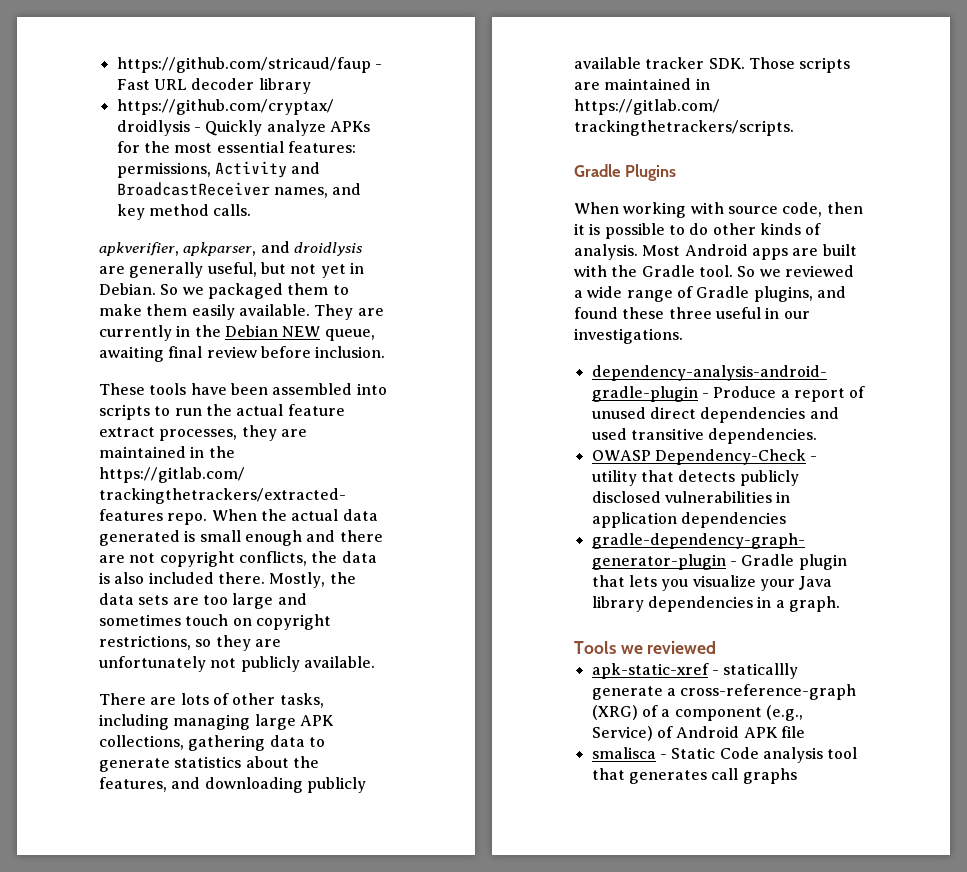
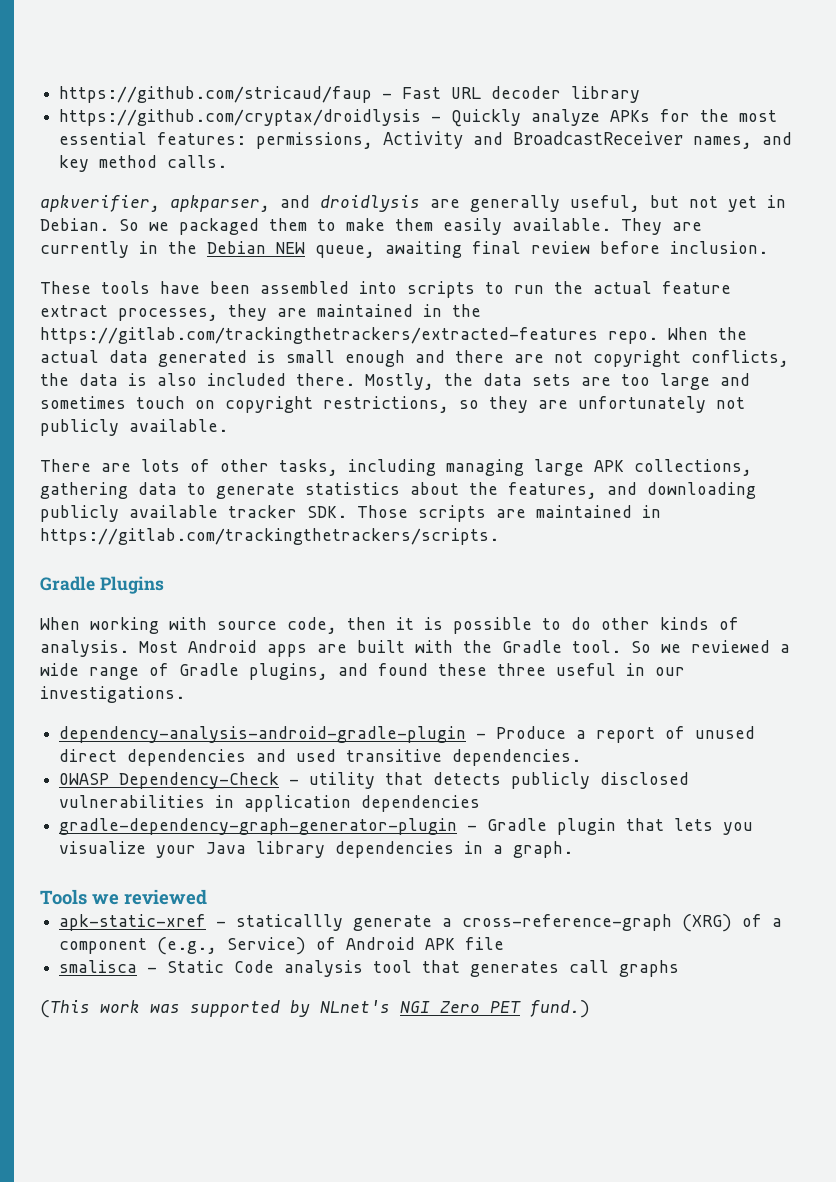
(797, 776) none -> [40,1000,590,1018] // (This work was supported by NLnet's NGI Zero PET fund.)

